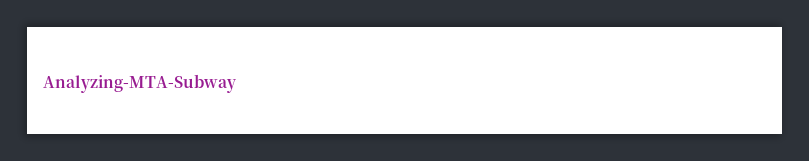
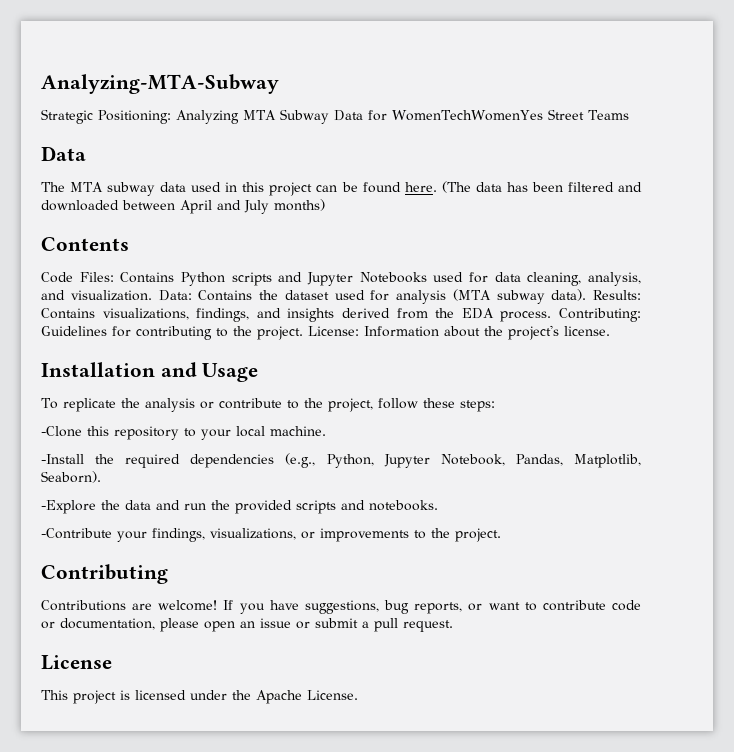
(236, 83) none -> [41,109,629,124] [41,146,86,161] [41,181,642,196] [41,199,325,214] [41,237,129,251] [41,272,641,286] [41,289,641,304] [41,308,642,322] [41,325,610,340] [41,362,259,382] [41,398,495,412] [41,426,326,440] [41,453,641,468] [41,471,101,483] [41,500,438,514] [41,528,501,542] [41,564,168,584] [41,600,641,614] [41,618,453,632] [41,655,112,670] [41,690,358,704] // Strategic Positioning: Analyzing MTA Subway Data for WomenTechWomenYes Street Teams // Data // The MTA subway data used in this project can be found here. (The data has been filtered and downloaded between April and July months) // Contents // Code Files: Contains Python scripts and Jupyter Notebooks used for data cleaning, analysis, and visualization. Data: Contains the dataset used for analysis (MTA subway data). Results: Contains visualizations, findings, and insights derived from the EDA process. Contributing: Guidelines for contributing to the project. License: Information about the project's license. // Installation and Usage // To replicate the analysis or contribute to the project, follow these steps: // -Clone this repository to your local machine. // -Install the required dependencies (e.g., Python, Jupyter Notebook, Pandas, Matplotlib, Seaborn). // -Explore the data and run the provided scripts and notebooks. // -Contribute your findings, visualizations, or improvements to the project. // Contributing // Contributions are welcome! If you have suggestions, bug reports, or want to contribute code or documentation, please open an issue or submit a pull request. // License // This project is licensed under the Apache License.

